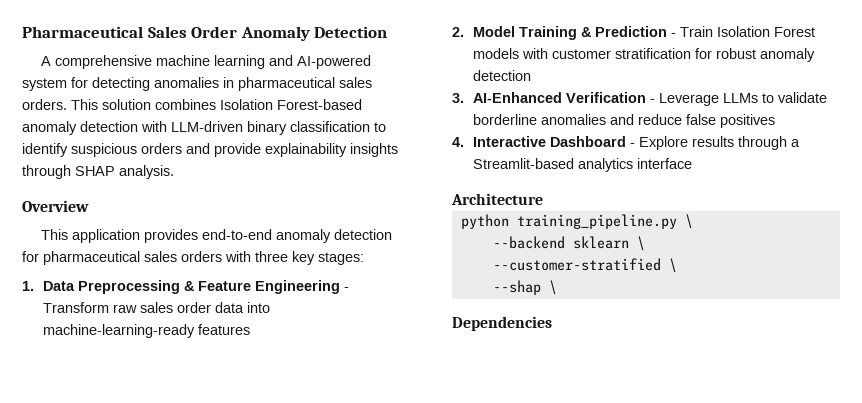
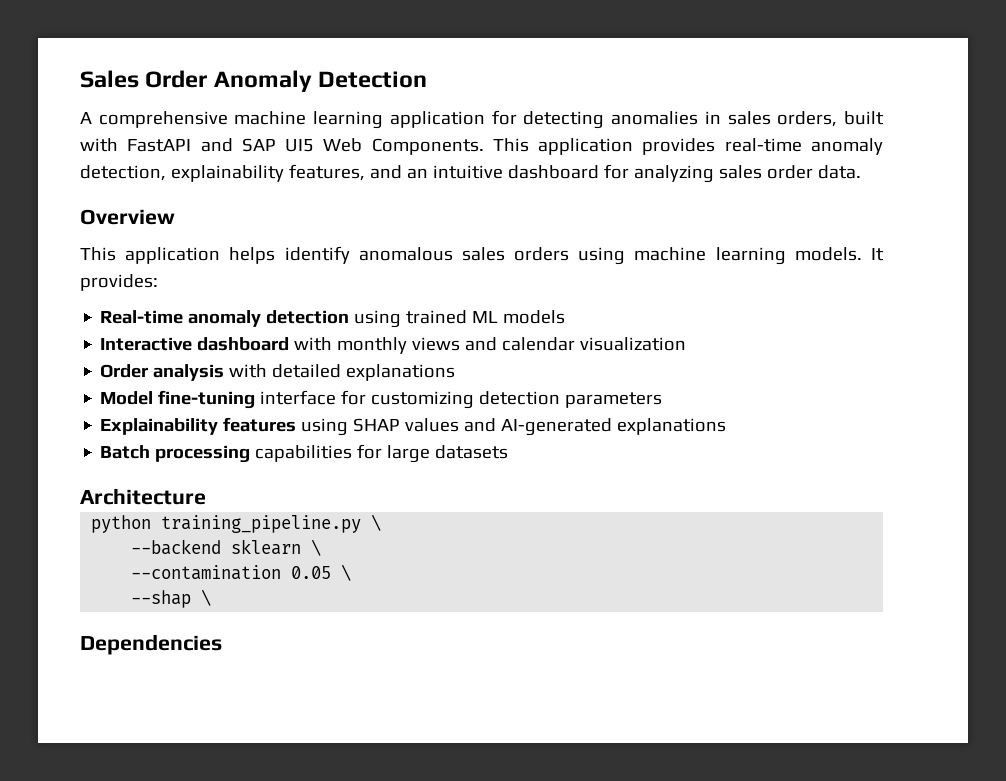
[22,26,143,38] Pharmaceutical -> (80, 79) none
[269,55,372,69] [22,78,67,91] and AI-powered system -> [389,111,485,128] application
[238,77,372,91] [22,99,362,110] [22,121,386,135] [22,143,398,157] [22,165,174,179] [22,200,89,212] [41,229,393,243] [22,251,364,265] [22,280,349,294] [42,302,270,313] [42,324,250,338] [452,26,815,40] [472,48,815,62] [472,70,531,81] [452,92,827,106] [472,114,775,128] [452,136,800,150] [472,158,692,172] pharmaceutical sales orders. This solution combines Isolation Forest-based anomaly detection with LLM-driven binary classification to identify suspicious orders and provide explainability insights through SHAP analysis. // Overview // This application provides end-to-end anomaly detection for pharmaceutical sales orders with three key stages: // 1. Data Preprocessing & Feature Engineering - Transform raw sales order data into machine-learning-ready features // 2. Model Training & Prediction - Train Isolation Forest models with customer stratification for robust anomaly detection // 3. AI-Enhanced Verification - Leverage LLMs to validate borderline anomalies and reduce false positives // 4. Interactive Dashboard - Explore results through a Streamlit-based analytics interface -> [727,111,885,127] [80,138,883,155] [80,164,861,183] [80,209,175,225] [80,246,884,265] [80,274,158,291] [100,310,566,328] [100,337,687,354] [100,364,456,381] [100,390,663,409] [100,417,727,436] [100,444,509,463] sales orders, built with FastAPI and SAP UI5 Web Components. This application provides real-time anomaly detection, explainability features, and an intuitive dashboard for analyzing sales order data. // Overview // This application helps identify anomalous sales orders using machine learning models. It provides: // Real-time anomaly detection using trained ML models // Interactive dashboard with monthly views and calendar visualization // Order analysis with detailed explanations // Model fine-tuning interface for customizing detection parameters // Explainability features using SHAP values and AI-generated explanations // Batch processing capabilities for large datasets
[492,258,661,271] --customer-stratified -> [131,565,332,580] --contamination 0.05

